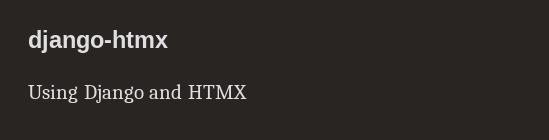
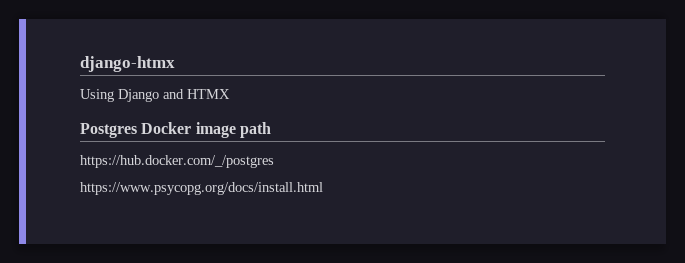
(247, 92) none -> [80,122,271,138] [80,155,274,168] [80,182,323,195] // Postgres Docker image path // https://hub.docker.com/_/postgres // https://www.psycopg.org/docs/install.html

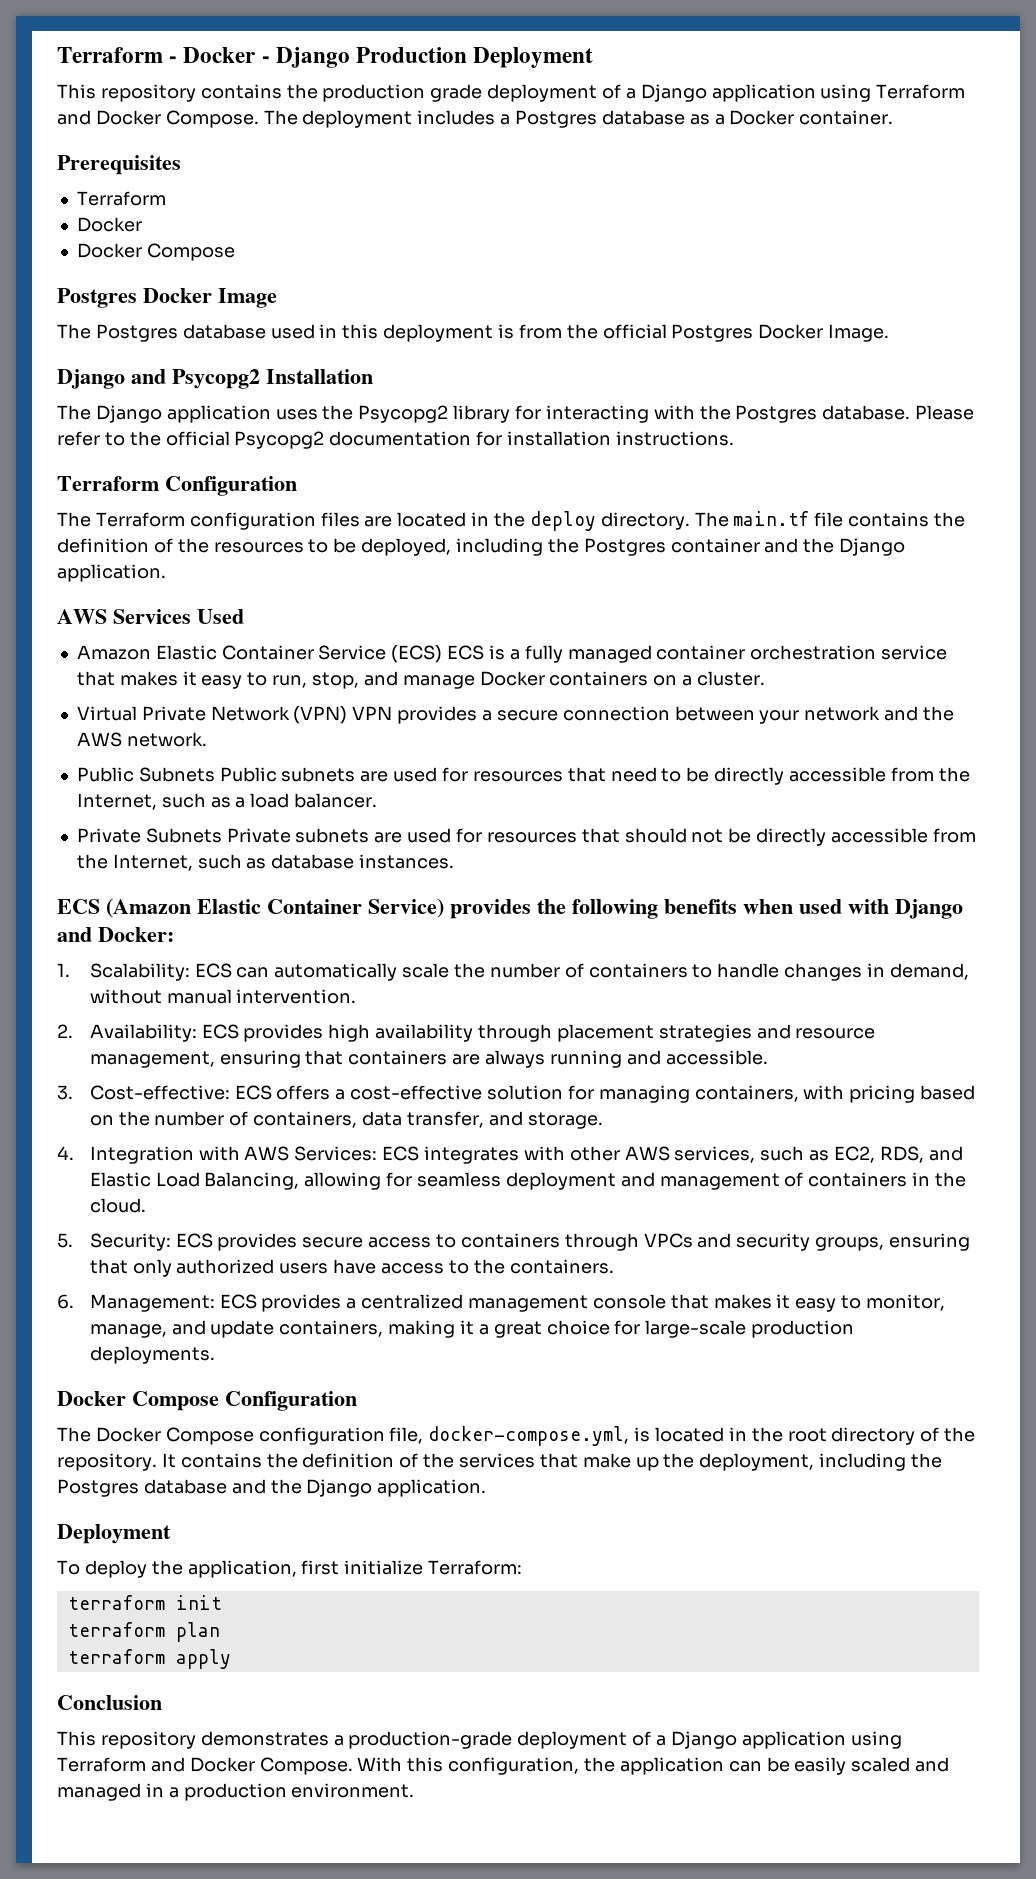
[80,56,175,72] [80,89,230,102] [80,122,271,138] [80,155,274,168] [80,182,323,195] django-htmx // Using Django and HTMX // Postgres Docker image path // https://hub.docker.com/_/postgres // https://www.psycopg.org/docs/install.html -> [57,47,594,68] [57,84,966,102] [57,110,894,128] [57,155,181,175] [76,191,166,206] [76,217,142,232] [76,243,235,261] [57,288,277,308] [57,324,890,342] [57,369,373,389] [57,405,975,423] [57,431,734,449] [57,476,297,496] [57,511,966,531] [57,538,906,556] [57,564,166,582] [57,609,244,624] [76,645,948,663] [76,671,765,689] [76,706,954,724] [76,732,207,747] [76,767,970,785] [76,793,378,810] [76,828,976,846] [76,854,455,871] [57,898,963,919] [57,927,174,942] [57,963,969,981] [89,989,357,1004] [57,1024,876,1042] [89,1050,768,1068] [57,1085,976,1103] [89,1111,603,1129] [57,1146,963,1164] [89,1172,967,1190] [89,1198,146,1213] [57,1233,971,1251] [89,1259,614,1277] [57,1294,946,1312] [89,1320,855,1338] [89,1346,215,1364] [57,1391,357,1411] [57,1426,976,1446] [57,1453,943,1471] [57,1479,487,1497] [57,1524,171,1544] [57,1560,523,1578] [67,1595,222,1610] [67,1622,220,1642] [67,1649,231,1669] [57,1695,162,1710] [57,1731,902,1749] [57,1757,950,1775] [57,1783,415,1801] Terraform - Docker - Django Production Deployment // This repository contains the production grade deployment of a Django application using Terraform and Docker Compose. The deployment includes a Postgres database as a Docker container. // Prerequisites // Terraform // Docker // Docker Compose // Postgres Docker Image // The Postgres database used in this deployment is from the official Postgres Docker Image. // Django and Psycopg2 Installation // The Django application uses the Psycopg2 library for interacting with the Postgres database. Please refer to the official Psycopg2 documentation for installation instructions. // Terraform Configuration // The Terraform configuration files are located in the deploy directory. The main.tf file contains the definition of the resources to be deployed, including the Postgres container and the Django application. // AWS Services Used // Amazon Elastic Container Service (ECS) ECS is a fully managed container orchestration service that makes it easy to run, stop, and manage Docker containers on a cluster. // Virtual Private Network (VPN) VPN provides a secure connection between your network and the AWS network. // Public Subnets Public subnets are used for resources that need to be directly accessible from the Internet, such as a load balancer. // Private Subnets Private subnets are used for resources that should not be directly accessible from the Internet, such as database instances. // ECS (Amazon Elastic Container Service) provides the following benefits when used with Django and Docker: // 1. Scalability: ECS can automatically scale the number of containers to handle changes in demand, without manual intervention. // 2. Availability: ECS provides high availability through placement strategies and resource management, ensuring that containers are always running and accessible. // 3. Cost-effective: ECS offers a cost-effective solution for managing containers, with pricing based on the number of containers, data transfer, and storage. // 4. Integration with AWS Services: ECS integrates with other AWS services, such as EC2, RDS, and Elastic Load Balancing, allowing for seamless deployment and management of containers in the cloud. // 5. Security: ECS provides secure access to containers through VPCs and security groups, ensuring that only authorized users have access to the containers. // 6. Management: ECS provides a centralized management console that makes it easy to monitor, manage, and update containers, making it a great choice for large-scale production deployments. // Docker Compose Configuration // The Docker Compose configuration file, docker-compose.yml, is located in the root directory of the repository. It contains the definition of the services that make up the deployment, including the Postgres database and the Django application. // Deployment // To deploy the application, first initialize Terraform: // terraform init // terraform plan // terraform apply // Conclusion // This repository demonstrates a production-grade deployment of a Django application using Terraform and Docker Compose. With this configuration, the application can be easily scaled and managed in a production environment.

